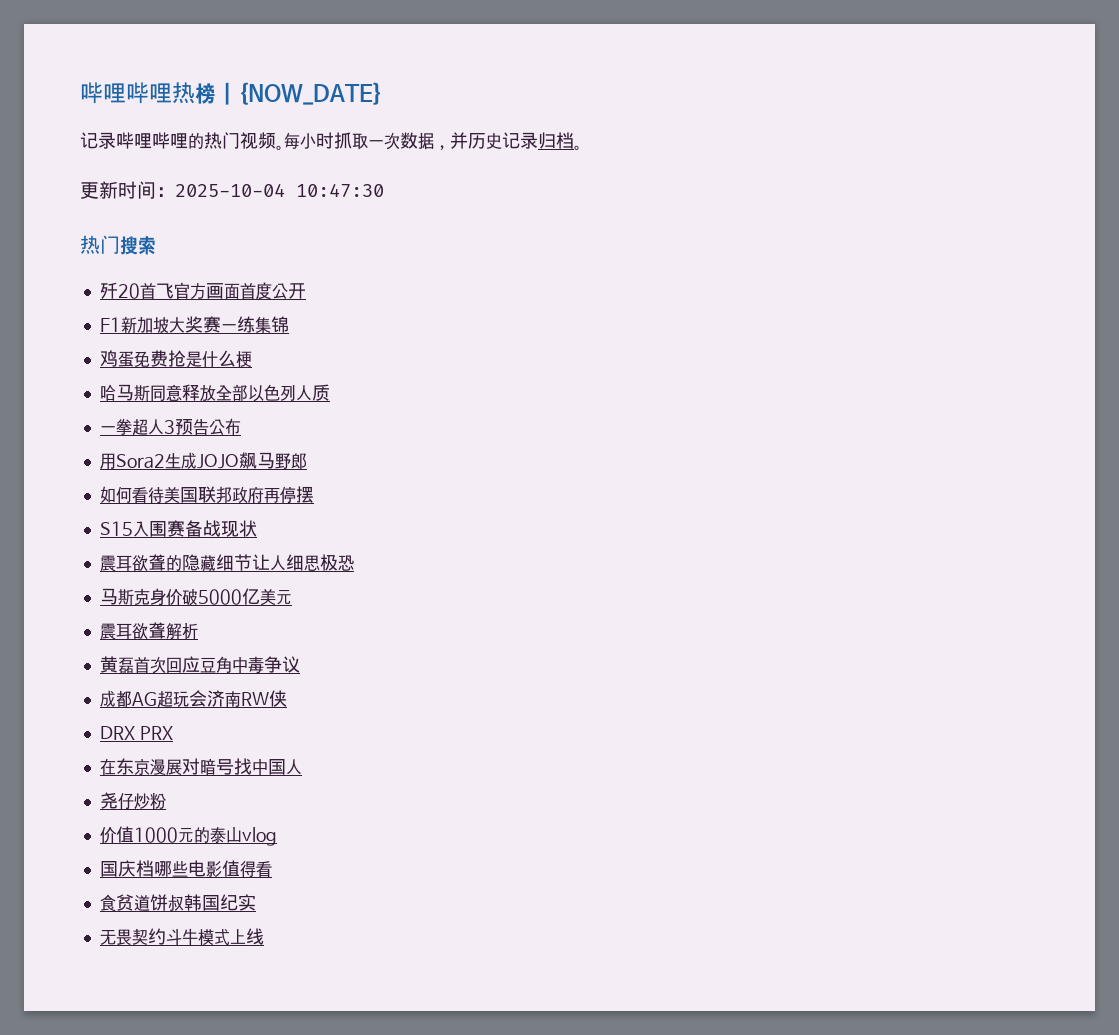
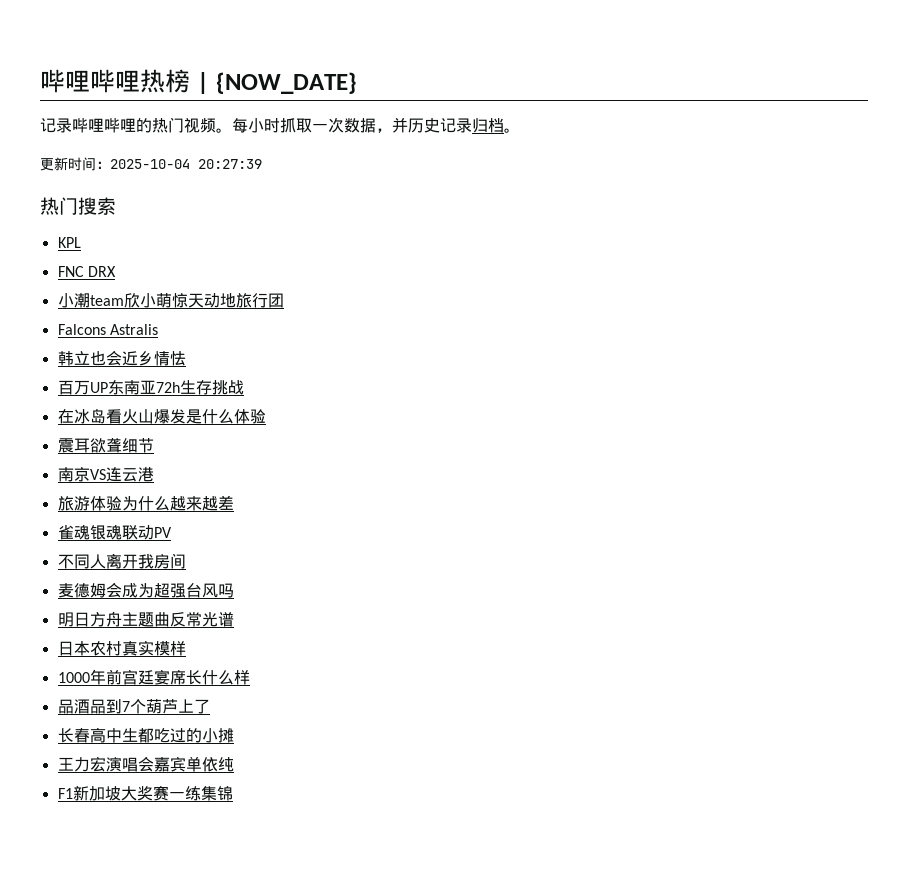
[296,183,384,197] 10:47:30 -> [198,159,262,169] 20:27:39
[99,282,306,300] 歼20首飞官方画面首度公开 -> [57,237,81,248] [57,266,116,277] [57,293,284,308] [57,324,158,335] [57,350,186,366] [57,380,244,395] [57,409,266,424] [57,437,154,453] [57,467,154,482] [57,495,234,511] [57,524,172,540] [57,553,186,569] [57,582,234,598] [57,611,234,627] [57,640,186,656] [57,669,250,685] [57,699,210,714] [57,727,234,743] [57,756,234,772] KPL // FNC DRX // 小潮team欣小萌惊天动地旅行团 // Falcons Astralis // 韩立也会近乡情怯 // 百万UP东南亚72h生存挑战 // 在冰岛看火山爆发是什么体验 // 震耳欲聋细节 // 南京VS连云港 // 旅游体验为什么越来越差 // 雀魂银魂联动PV // 不同人离开我房间 // 麦德姆会成为超强台风吗 // 明日方舟主题曲反常光谱 // 日本农村真实模样 // 1000年前宫廷宴席长什么样 // 品酒品到7个葫芦上了 // 长春高中生都吃过的小摊 // 王力宏演唱会嘉宾单依纯
[99,350,252,368] [99,384,330,402] [99,418,241,436] [99,452,307,470] [99,486,314,504] [99,520,257,537] [99,554,354,572] [99,588,292,606] [99,622,198,640] [99,656,300,674] [99,690,287,708] [99,726,173,740] [99,758,302,776] [99,792,166,810] [99,826,277,846] [99,860,272,878] [99,894,256,912] [99,928,264,946] // 鸡蛋免费抢是什么梗 // 哈马斯同意释放全部以色列人质 // 一拳超人3预告公布 // 用Sora2生成JOJO飙马野郎 // 如何看待美国联邦政府再停摆 // S15入围赛备战现状 // 震耳欲聋的隐藏细节让人细思极恐 // 马斯克身价破5000亿美元 // 震耳欲聋解析 // 黄磊首次回应豆角中毒争议 // 成都AG超玩会济南RW侠 // DRX PRX // 在东京漫展对暗号找中国人 // 尧仔炒粉 // 价值1000元的泰山vlog // 国庆档哪些电影值得看 // 食贫道饼叔韩国纪实 // 无畏契约斗牛模式上线 -> (233, 793) none

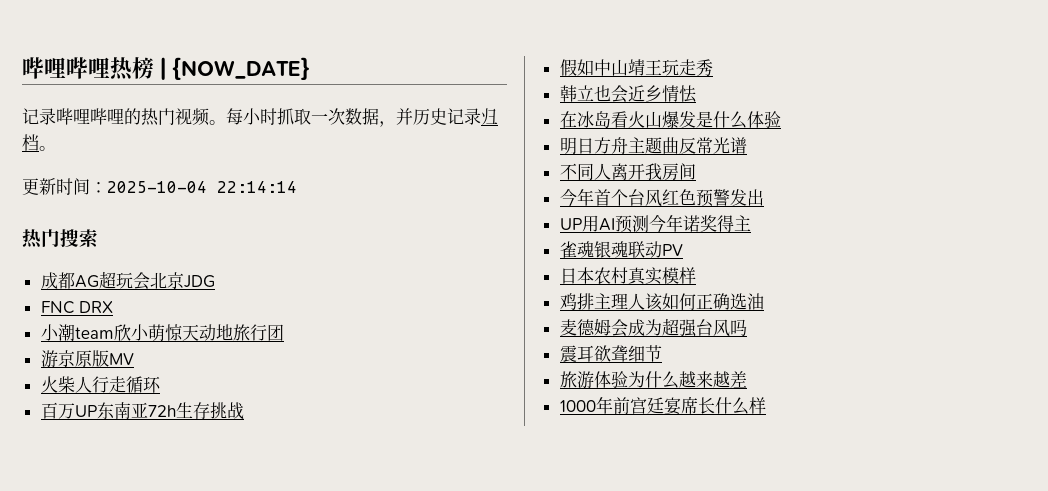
[198,159,262,169] 20:27:39 -> [217,181,297,193] 22:14:14
[57,237,81,248] KPL -> [40,271,215,290] 成都AG超玩会北京JDG
[57,324,158,335] [57,350,186,366] Falcons Astralis // 韩立也会近乡情怯 -> [40,350,134,368] [40,376,161,393] 游京原版MV // 火柴人行走循环
(244, 387) none -> [559,59,713,77] [559,85,697,103] // 假如中山靖王玩走秀 // 韩立也会近乡情怯
(266, 416) none -> [559,137,747,155] [559,163,696,181] [559,188,764,207] [559,214,751,233] [559,241,683,258] [559,267,696,285] [559,293,764,311] [559,318,747,337] // 明日方舟主题曲反常光谱 // 不同人离开我房间 // 今年首个台风红色预警发出 // UP用AI预测今年诺奖得主 // 雀魂银魂联动PV // 日本农村真实模样 // 鸡排主理人该如何正确选油 // 麦德姆会成为超强台风吗
[57,467,154,482] // 南京VS连云港 -> (662, 353) none
[57,524,172,540] [57,553,186,569] [57,582,234,598] [57,611,234,627] [57,640,186,656] // 雀魂银魂联动PV // 不同人离开我房间 // 麦德姆会成为超强台风吗 // 明日方舟主题曲反常光谱 // 日本农村真实模样 -> (747, 379) none
[57,699,210,714] [57,727,234,743] [57,756,234,772] [57,785,233,801] // 品酒品到7个葫芦上了 // 长春高中生都吃过的小摊 // 王力宏演唱会嘉宾单依纯 // F1新加坡大奖赛一练集锦 -> (766, 405) none

